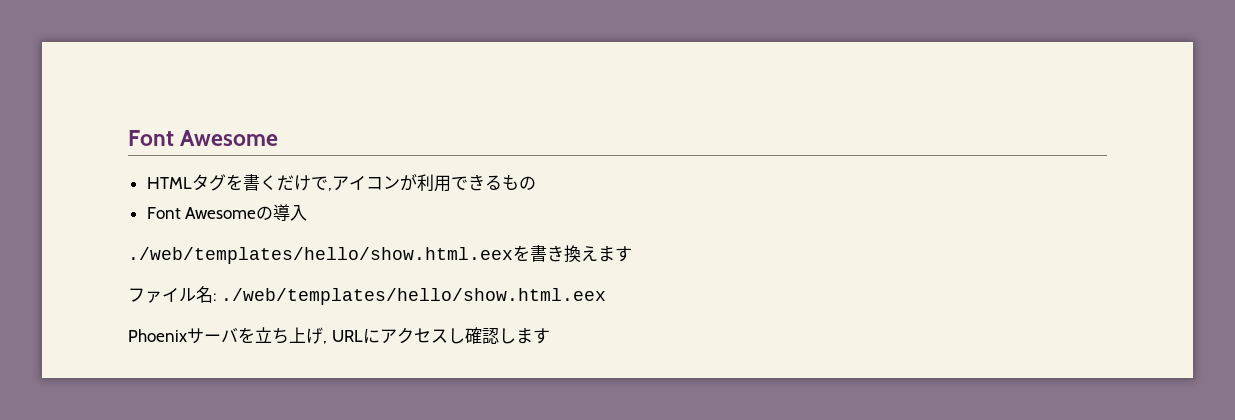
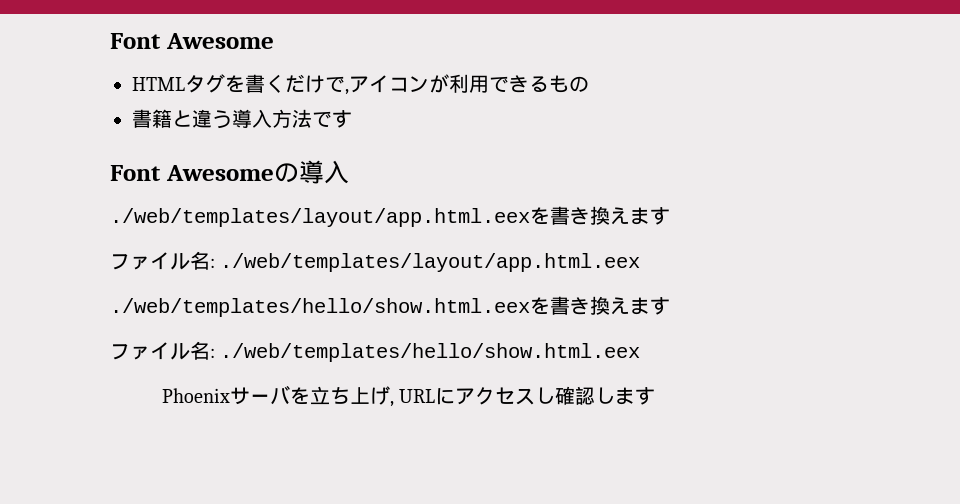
[146,204,308,221] Font Awesomeの導入 -> [132,109,352,129] [110,160,349,184] [110,206,670,227] [110,251,641,272] 書籍と違う導入方法です // Font Awesomeの導入 // ./web/templates/layout/app.html.eexを書き換えます // ファイル名: ./web/templates/layout/app.html.eex

